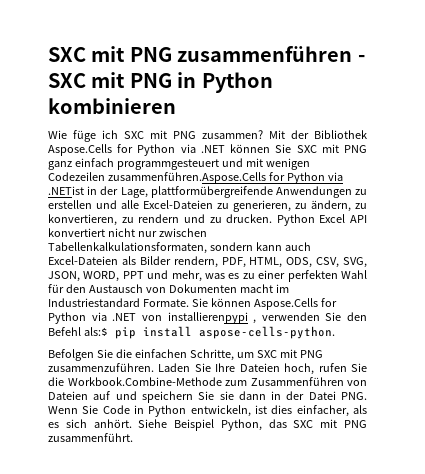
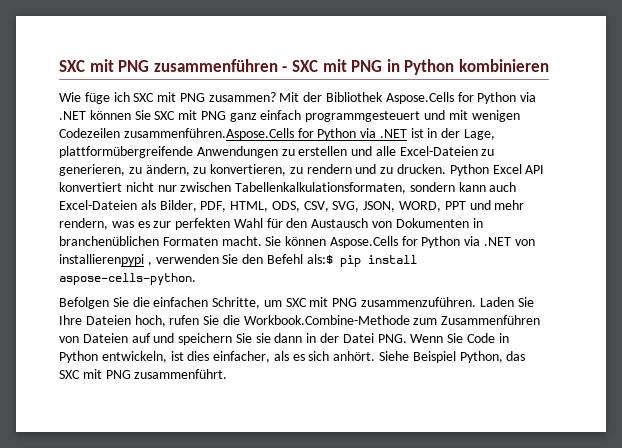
[48,186,84,195] .NETist -> [379,128,424,138] .NET ist
[139,256,218,268] Bilder rendern, -> [159,200,197,212] Bilder,
[171,270,286,282] mehr, was es zu einer -> [494,200,525,210] [59,218,172,230] mehr rendern, was es zur
[239,284,289,293] [48,298,189,307] macht im Industriestandard Formate. -> [472,218,483,228] [59,236,262,246] in branchenüblichen Formaten macht.

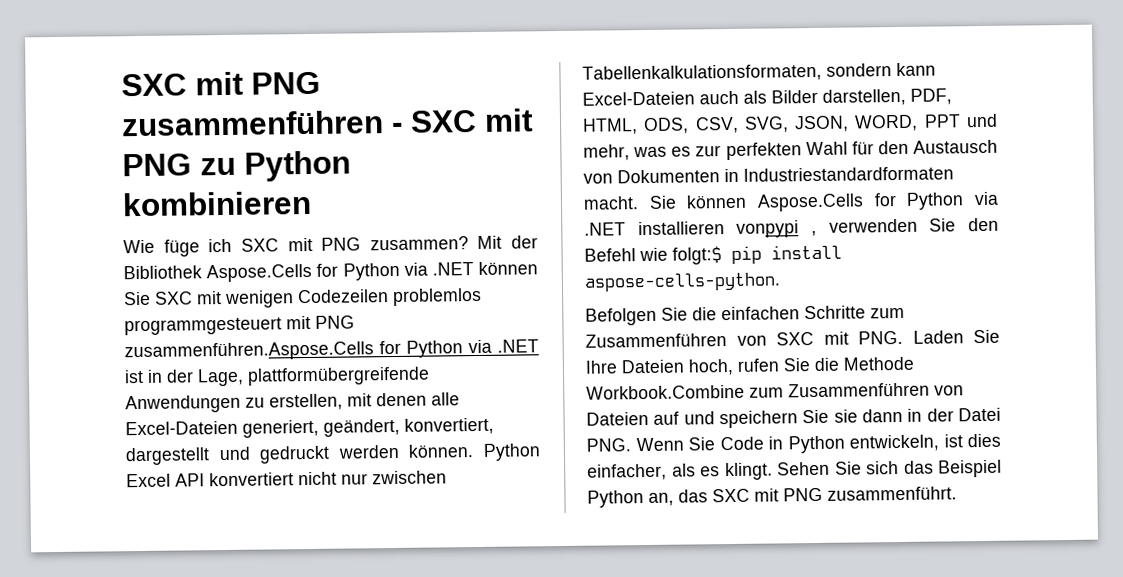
[386,59,400,72] in -> [200,157,236,176] zu
[200,110,520,122] [59,128,120,138] PNG ganz einfach programmgesteuert und mit wenigen Codezeilen -> [225,287,482,308] [124,315,355,336] wenigen Codezeilen problemlos programmgesteuert mit PNG
[298,146,495,156] [59,164,447,176] erstellen und alle Excel-Dateien zu generieren, zu ändern, zu konvertieren, zu rendern und zu drucken. -> [269,392,460,411] [125,417,494,438] [125,444,474,466] erstellen, mit denen alle Excel-Dateien generiert, geändert, konvertiert, dargestellt und gedruckt werden können.
[489,182,517,192] [59,200,197,212] auch Excel-Dateien als Bilder, -> [582,88,906,106] Excel-Dateien auch als Bilder darstellen,
[494,200,525,210] [59,218,108,230] mehr rendern, -> [583,144,630,161] mehr,
[59,236,218,246] branchenüblichen Formaten -> [743,166,954,182] Industriestandardformaten
[514,239,535,246] [59,254,144,266] von installierenpypi -> [637,220,800,238] installieren vonpypi
[306,254,333,264] als:$ -> [639,246,722,265] wie folgt:$
[212,297,477,309] Schritte, um SXC mit PNG zusammenzuführen. -> [804,305,905,320] [585,330,903,348] Schritte zum Zusammenführen von SXC mit PNG.
[243,315,410,325] Workbook.Combine-Methode -> [843,356,914,371] [586,384,745,400] Methode Workbook.Combine
[308,351,503,363] sich anhört. Siehe Beispiel Python, -> [724,459,1002,481] [587,490,674,508] klingt. Sehen Sie sich das Beispiel Python an,

